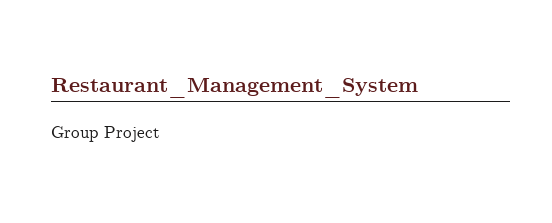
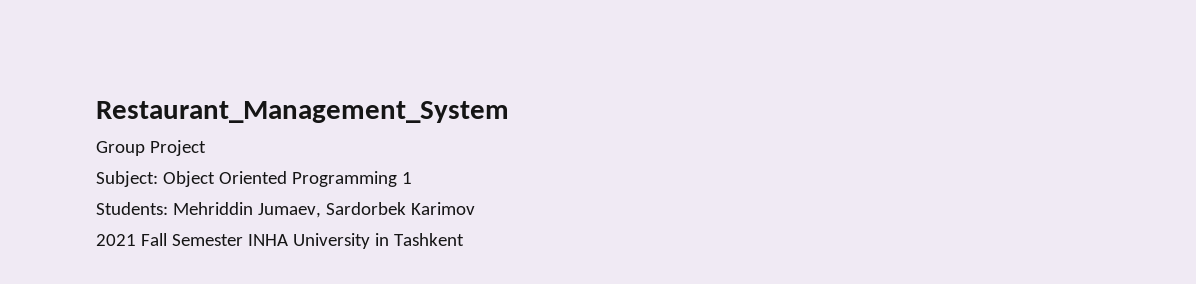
(160, 134) none -> [96,171,412,187] [96,202,475,218] [96,233,464,249] // Subject: Object Oriented Programming 1 // Students: Mehriddin Jumaev, Sardorbek Karimov // 2021 Fall Semester INHA University in Tashkent

